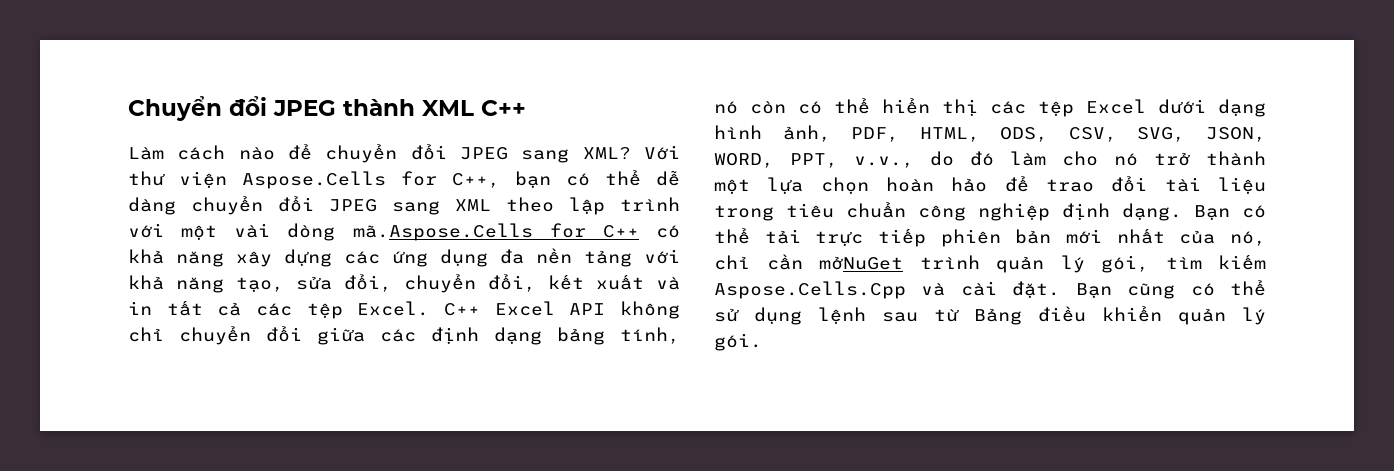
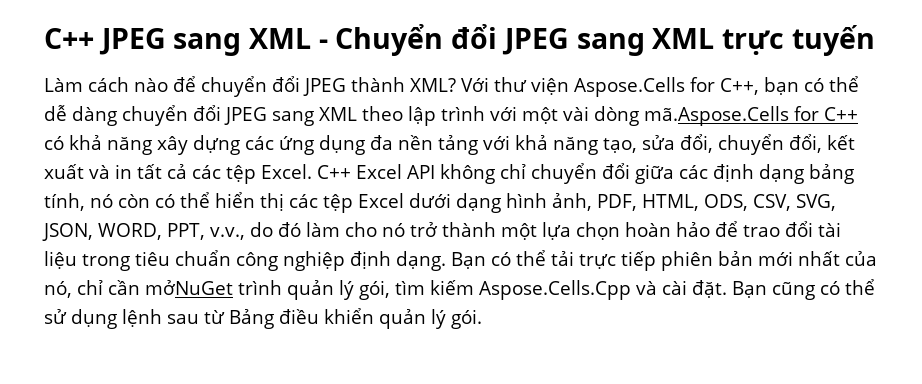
[128,96,526,121] Chuyển đổi JPEG thành XML C++ -> [44,24,875,56] C++ JPEG sang XML - Chuyển đổi JPEG sang XML trực tuyến
[521,149,570,163] sang -> [351,77,405,92] thành

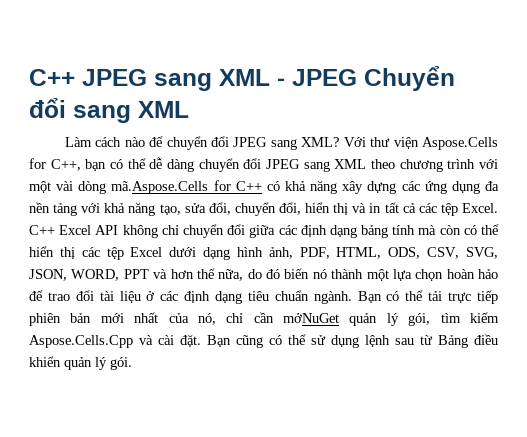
(328, 44) none -> [292,69,357,86] JPEG
[501,25,875,56] JPEG sang XML trực tuyến -> [73,101,189,123] sang XML
[351,77,405,92] thành -> [270,139,297,150] sang
[408,106,436,126] lập -> [399,159,443,172] chương
[827,135,855,150] [44,164,84,179] kết xuất -> [305,202,349,215] hiển thị
[44,193,113,211] tính, nó -> [392,225,437,235] tính mà
[166,222,438,240] PPT, v.v., do đó làm cho nó trở -> [123,268,327,281] PPT và hơn thế nữa, do đó biến nó
[82,250,446,271] trong tiêu chuẩn công nghiệp định dạng. -> [146,290,352,304] ở các định dạng tiêu chuẩn ngành.
[238,280,282,295] trình -> (340, 318) none

